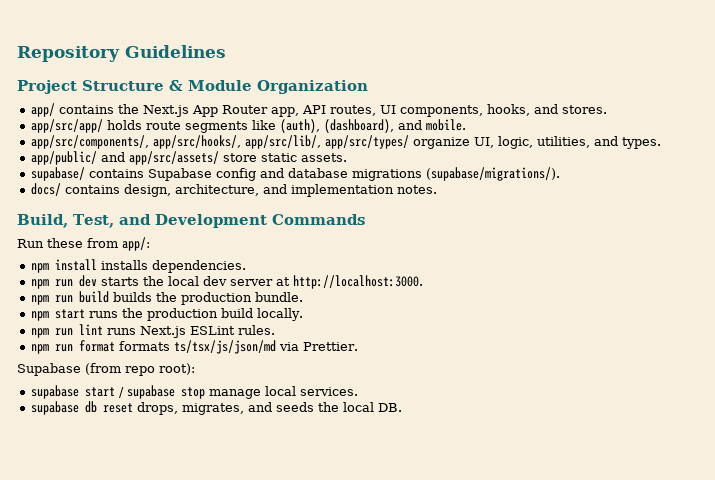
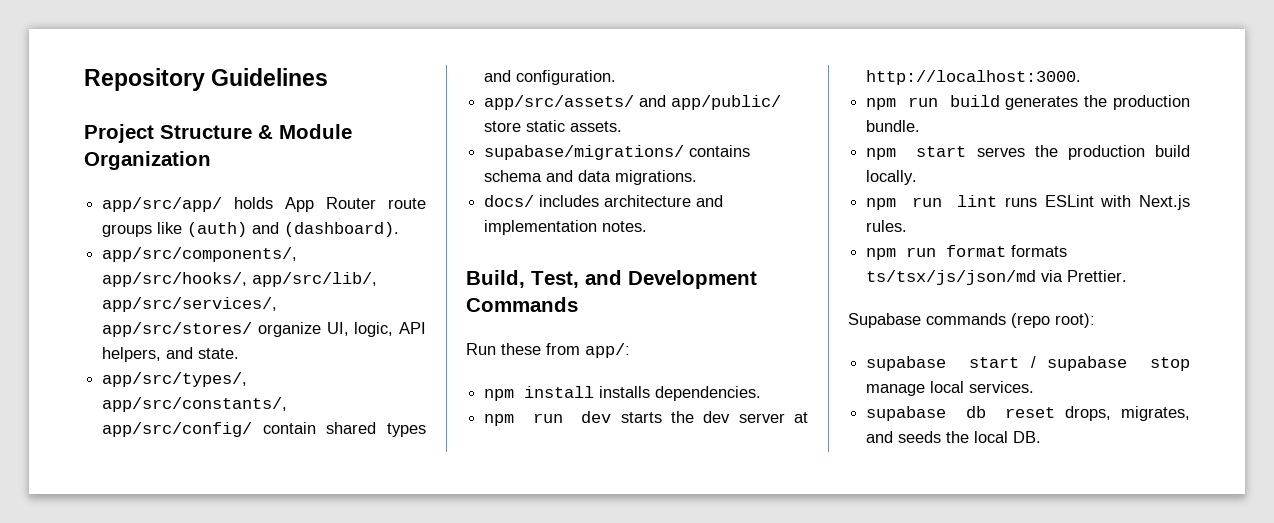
[31,103,608,117] [31,119,467,133] app/ contains the Next.js App Router app, API routes, UI components, hooks, and stores. // app/src/app/ holds route segments like (auth), (dashboard), and mobile. -> [102,197,426,212] [102,222,400,237] app/src/app/ holds App Router route groups like (auth) and (dashboard).
[325,135,410,149] app/src/types/ -> [102,297,278,312] [102,322,253,337] app/src/services/, app/src/stores/
[537,136,662,149] [31,151,348,165] [31,167,561,181] [31,183,260,197] utilities, and types. // app/public/ and app/src/assets/ store static assets. // supabase/ contains Supabase config and database migrations (supabase/migrations/). // docs/ contains design, architecture, -> [399,322,426,334] [102,347,240,362] [102,372,248,387] [102,397,288,412] [102,422,426,437] [484,70,617,85] [484,95,782,110] [484,120,623,132] [484,145,751,160] [484,170,698,185] [484,195,692,207] API helpers, and state. // app/src/types/, app/src/constants/, app/src/config/ contain shared types and configuration. // app/src/assets/ and app/public/ store static assets. // supabase/migrations/ contains schema and data migrations. // docs/ includes architecture
[168,276,200,286] local -> (695, 417) none
[113,292,153,302] builds -> [1005,96,1079,110] generates
[89,311,119,318] runs -> [976,147,1025,157] serves
[140,326,236,338] Next.js ESLint -> [1044,195,1190,210] ESLint with Next.js
[85,363,155,376] (from repo -> [926,313,1050,328] commands (repo

